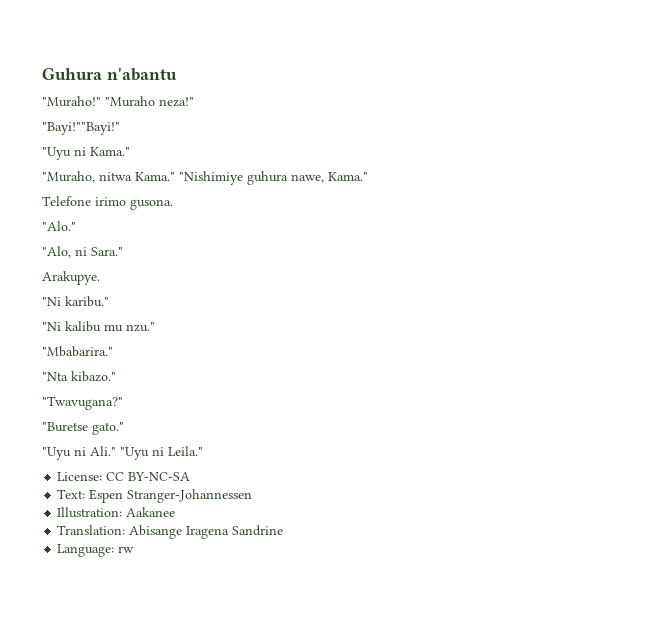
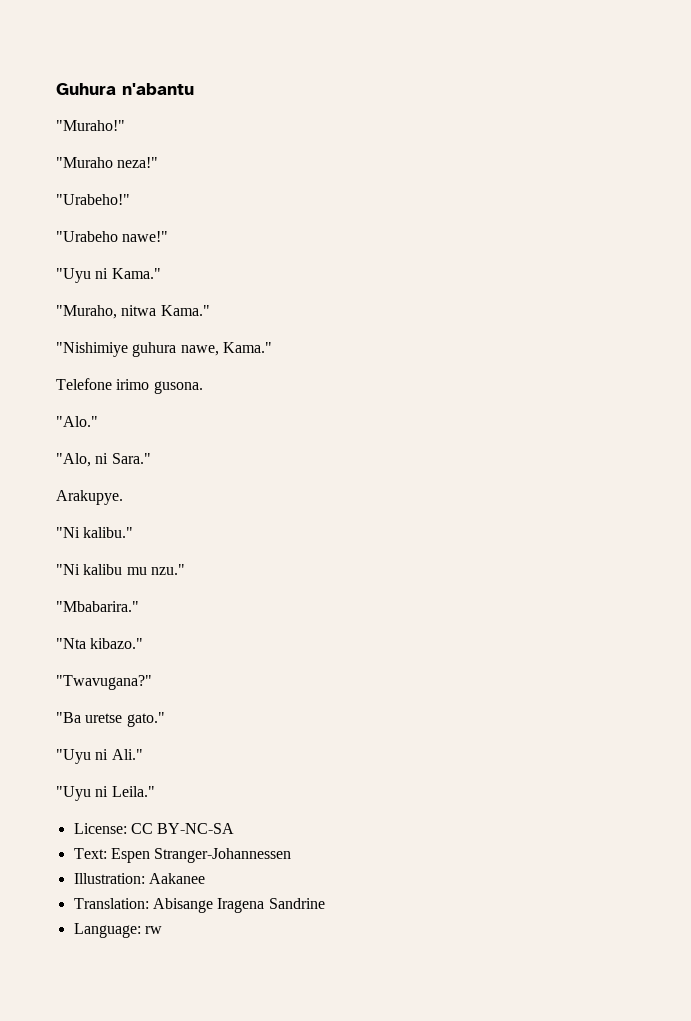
(101, 101) none -> (125, 125) //
[42,122,120,135] "Bayi!""Bayi!" -> [56,194,130,205] [56,231,169,242] "Urabeho!" // "Urabeho nawe!"
(175, 176) none -> (210, 310) //
[65,296,109,307] karibu." -> [83,527,134,538] kalibu."
[42,422,88,432] "Buretse -> [56,712,123,723] "Ba uretse
(116, 451) none -> (143, 754) //

